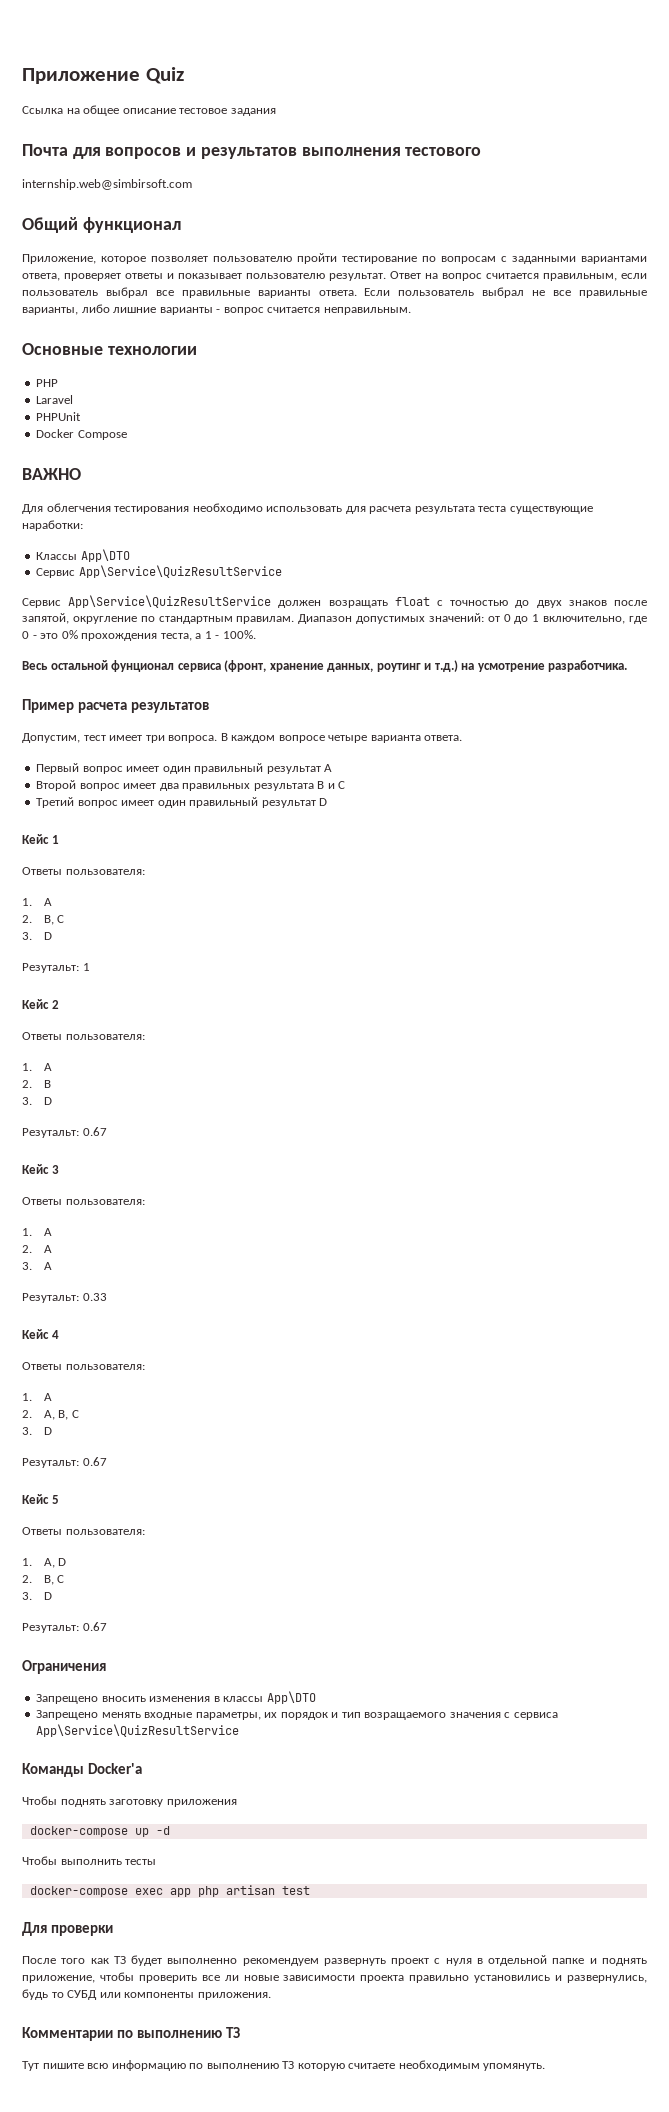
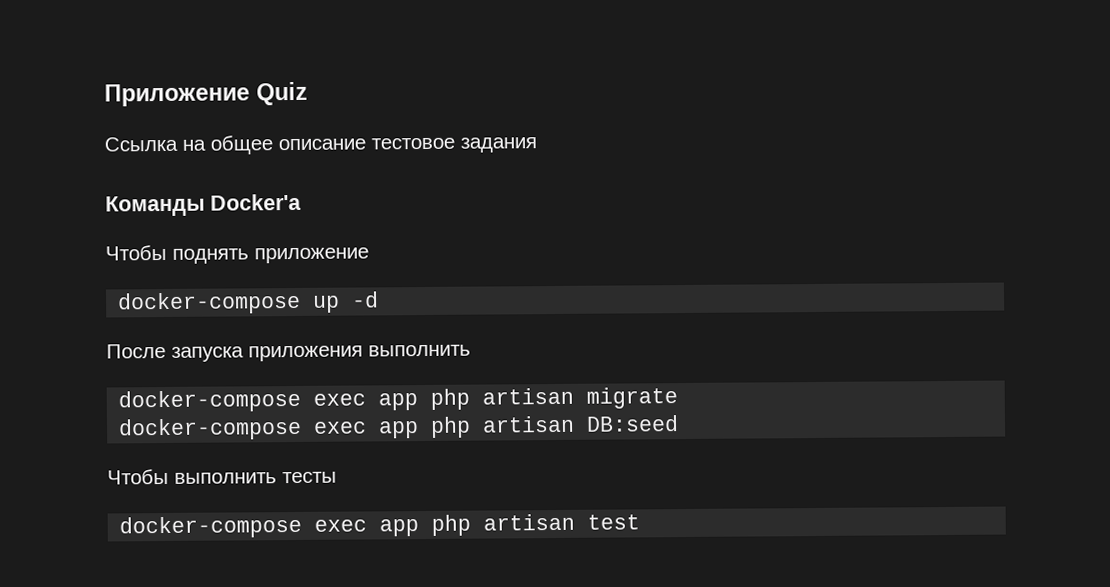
[22,144,482,159] [22,179,192,190] [22,217,181,233] [22,253,647,264] [22,271,647,281] [22,287,647,298] [22,304,411,315] [22,343,197,355] [36,379,59,387] [36,395,74,404] [36,412,82,421] [36,429,127,440] [22,468,81,480] [22,503,593,514] [22,520,83,531] [36,549,130,562] [36,565,282,578] [22,595,647,608] [22,613,647,624] [22,630,256,641] [22,660,628,672] [22,699,210,713] [22,733,463,743] [36,763,333,774] [36,780,346,791] [36,797,328,808] [22,834,59,844] [22,867,145,875] [22,898,52,906] [22,915,65,925] [22,932,52,940] [22,963,90,973] [22,999,59,1009] [22,1032,145,1040] [22,1063,52,1071] [22,1080,51,1088] [22,1097,52,1105] [22,1127,107,1138] [22,1164,59,1174] [22,1197,145,1205] [22,1228,52,1236] [22,1245,52,1253] [22,1262,52,1270] [22,1293,107,1303] [22,1329,59,1339] [22,1362,145,1370] [22,1393,52,1401] [22,1410,79,1420] [22,1427,52,1435] [22,1457,107,1468] [22,1494,59,1504] [22,1527,145,1535] [22,1558,67,1568] [22,1575,65,1585] [22,1592,52,1600] [22,1622,107,1633] [22,1660,106,1674] [36,1691,316,1704] [36,1710,558,1720] [36,1724,240,1737] // Почта для вопросов и результатов выполнения тестового // internship.web@simbirsoft.com // Общий функционал // Приложение, которое позволяет пользователю пройти тестирование по вопросам с заданными вариантами ответа, проверяет ответы и показывает пользователю результат. Ответ на вопрос считается правильным, если пользователь выбрал все правильные варианты ответа. Если пользователь выбрал не все правильные варианты, либо лишние варианты - вопрос считается неправильным. // Основные технологии // PHP // Laravel // PHPUnit // Docker Compose // ВАЖНО // Для облегчения тестирования необходимо использовать для расчета результата теста существующие наработки: // Классы App\DTO // Сервис App\Service\QuizResultService // Сервис App\Service\QuizResultService должен возращать float с точностью до двух знаков после запятой, округление по стандартным правилам. Диапазон допустимых значений: от 0 до 1 включительно, где 0 - это 0% прохождения теста, а 1 - 100%. // Весь остальной фунционал сервиса (фронт, хранение данных, роутинг и т.д.) на усмотрение разработчика. // Пример расчета результатов // Допустим, тест имеет три вопроса. В каждом вопросе четыре варианта ответа. // Первый вопрос имеет один правильный результат A // Второй вопрос имеет два правильных результата B и C // Третий вопрос имеет один правильный результат D // Кейс 1 // Ответы пользователя: // 1. A // 2. B, C // 3. D // Резутальт: 1 // Кейс 2 // Ответы пользователя: // 1. A // 2. B // 3. D // Резутальт: 0.67 // Кейс 3 // Ответы пользователя: // 1. A // 2. A // 3. A // Резутальт: 0.33 // Кейс 4 // Ответы пользователя: // 1. A // 2. A, B, C // 3. D // Резутальт: 0.67 // Кейс 5 // Ответы пользователя: // 1. A, D // 2. B, C // 3. D // Резутальт: 0.67 // Ограничения // Запрещено вносить изменения в классы App\DTO // Запрещено менять входные параметры, их порядок и тип возращаемого значения с сервиса App\Service\QuizResultService -> (537, 145) none
[109,1799,237,1807] заготовку приложения -> [254,247,369,264] приложение
(170, 1830) none -> [106,343,471,362] [118,387,679,413] [118,415,680,441] // После запуска приложения выполнить // docker-compose exec app php artisan migrate // docker-compose exec app php artisan DB:seed
[22,1922,114,1936] [22,1955,647,1966] [22,1972,647,1983] [22,1989,271,2000] [22,2027,241,2041] [22,2060,546,2071] // Для проверки // После того как ТЗ будет выполненно рекомендуем развернуть проект с нуля в отдельной папке и поднять приложение, чтобы проверить все ли новые зависимости проекта правильно установились и развернулись, будь то СУБД или компоненты приложения. // Комментарии по выполнению ТЗ // Тут пишите всю информацию по выполнению ТЗ которую считаете необходимым упомянуть. -> (641, 522) none

